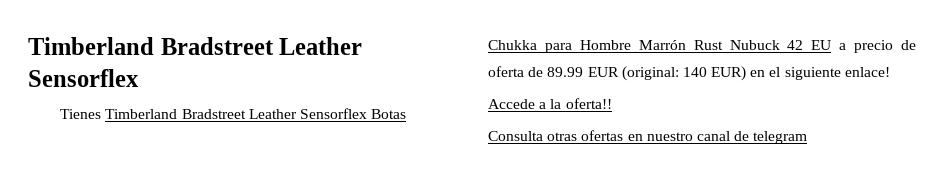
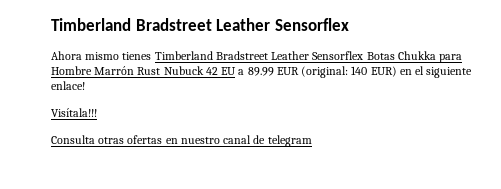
[60,109,102,119] Tienes -> [51,51,152,60] Ahora mismo tienes
[854,40,916,53] [488,66,544,77] precio de oferta de -> (245, 72) none
[488,98,612,109] Accede a la oferta!! -> [51,108,97,117] Visítala!!!

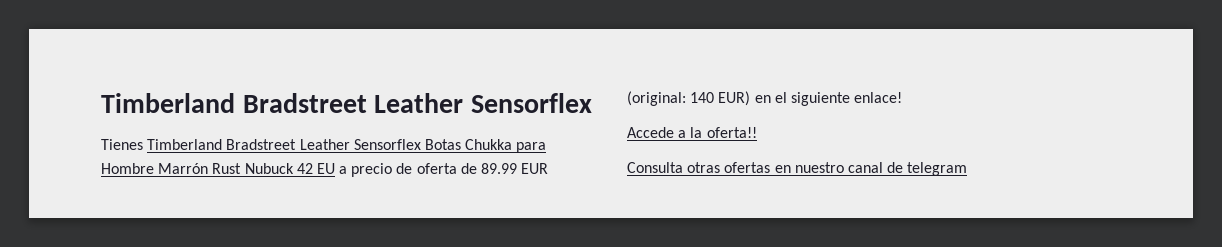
[51,51,152,60] Ahora mismo tienes -> [101,139,143,150] Tienes
(245, 72) none -> [351,163,477,177] precio de oferta de
[51,108,97,117] Visítala!!! -> [627,127,757,138] Accede a la oferta!!

